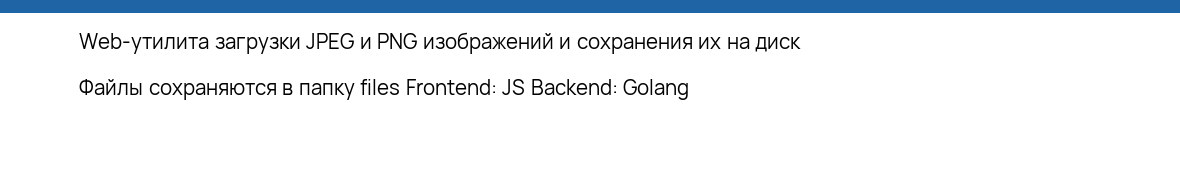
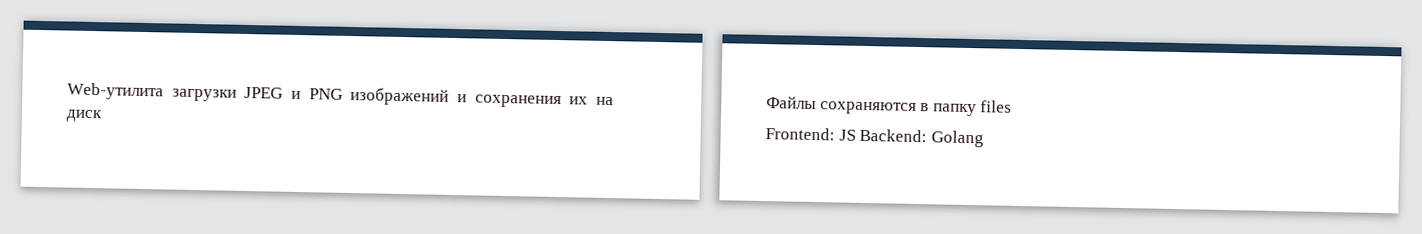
(401, 87) none -> (1013, 106) //

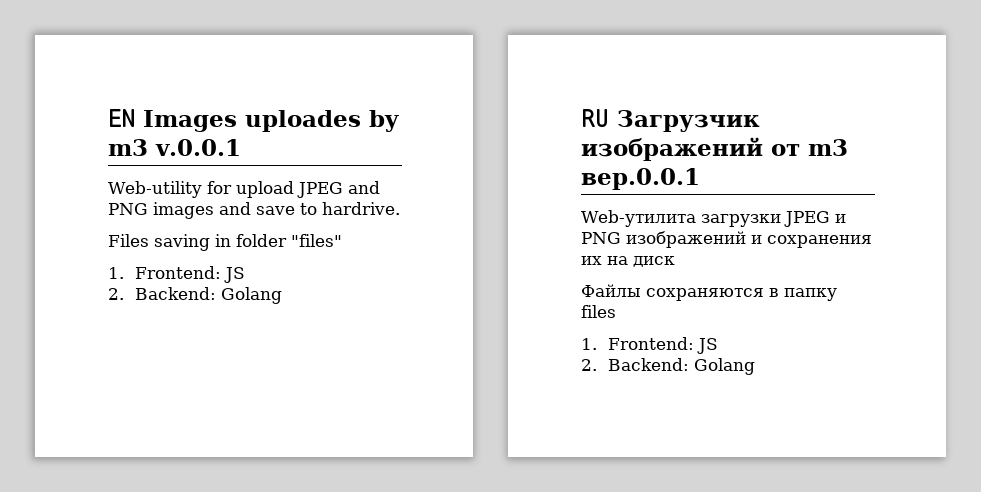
(67, 91) none -> [108,109,399,132] [108,139,241,156] [108,181,380,198] [108,202,400,219] [108,234,342,251] [108,266,245,283] [108,287,282,304] [581,109,760,132] [581,137,848,161] [581,168,700,190] EN Images uploades by m3 v.0.0.1 // Web-utility for upload JPEG and PNG images and save to hardrive. // Files saving in folder "files" // 1. Frontend: JS // 2. Backend: Golang // RU Загрузчик изображений от m3 вер.0.0.1 //
[765,127,856,141] Frontend: JS -> [581,337,718,354] [581,359,597,371] 1. Frontend: JS // 2.

